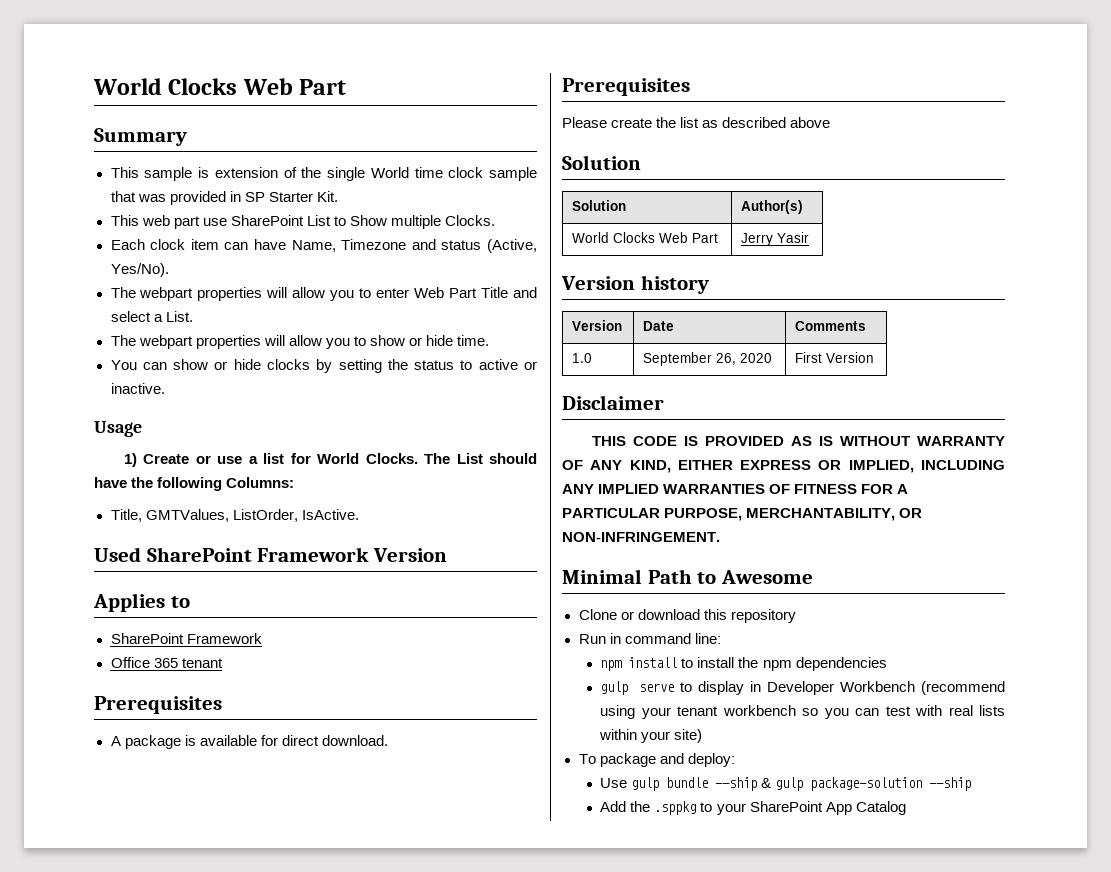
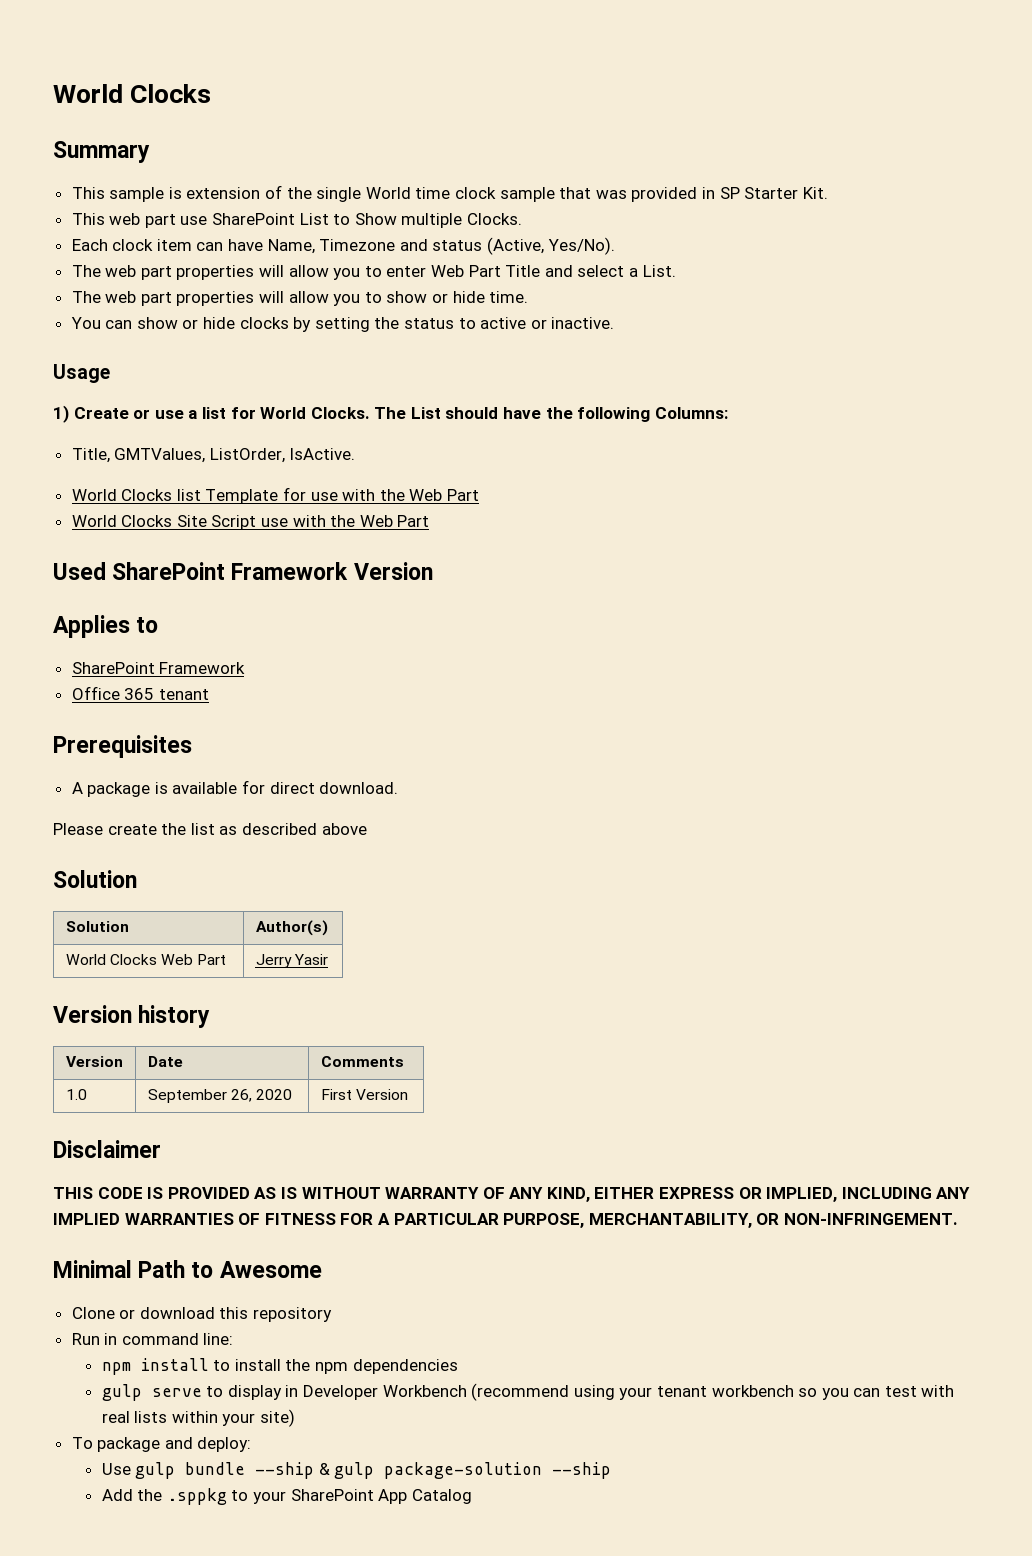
[93,78,347,95] World Clocks Web Part -> [53,84,212,103] World Clocks
[139,287,194,301] webpart -> [105,265,172,280] web part
[138,335,193,349] webpart -> [105,291,172,306] web part
(359, 514) none -> [71,487,480,504] [71,515,430,530] // World Clocks list Template for use with the Web Part // World Clocks Site Script use with the Web Part
[562,78,690,96] // Prerequisites -> (399, 788) none

